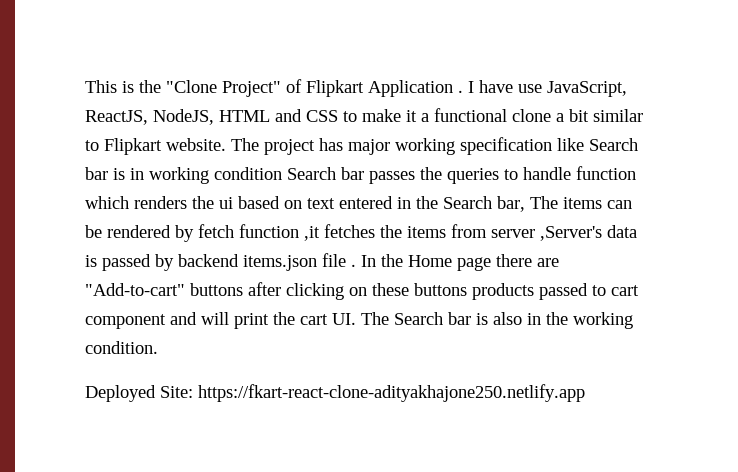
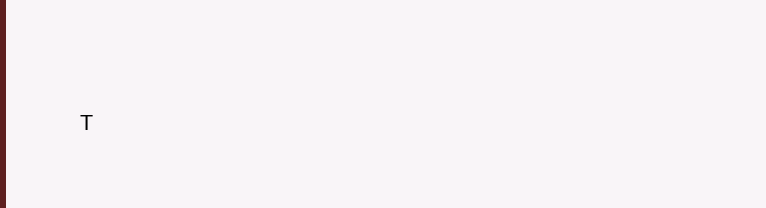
[85,79,627,97] [85,108,643,125] [85,137,638,155] [85,166,636,184] [85,196,632,212] [85,224,637,242] [85,253,559,271] [85,282,639,300] [85,312,633,329] [85,341,158,354] [85,384,585,402] This is the "Clone Project" of Flipkart Application . I have use JavaScript, ReactJS, NodeJS, HTML and CSS to make it a functional clone a bit similar to Flipkart website. The project has major working specification like Search bar is in working condition Search bar passes the queries to handle function which renders the ui based on text entered in the Search bar, The items can be rendered by fetch function ,it fetches the items from server ,Server's data is passed by backend items.json file . In the Home page there are "Add-to-cart" buttons after clicking on these buttons products passed to cart component and will print the cart UI. The Search bar is also in the working condition. // Deployed Site: https://fkart-react-clone-adityakhajone250.netlify.app -> [80,115,93,130] T

